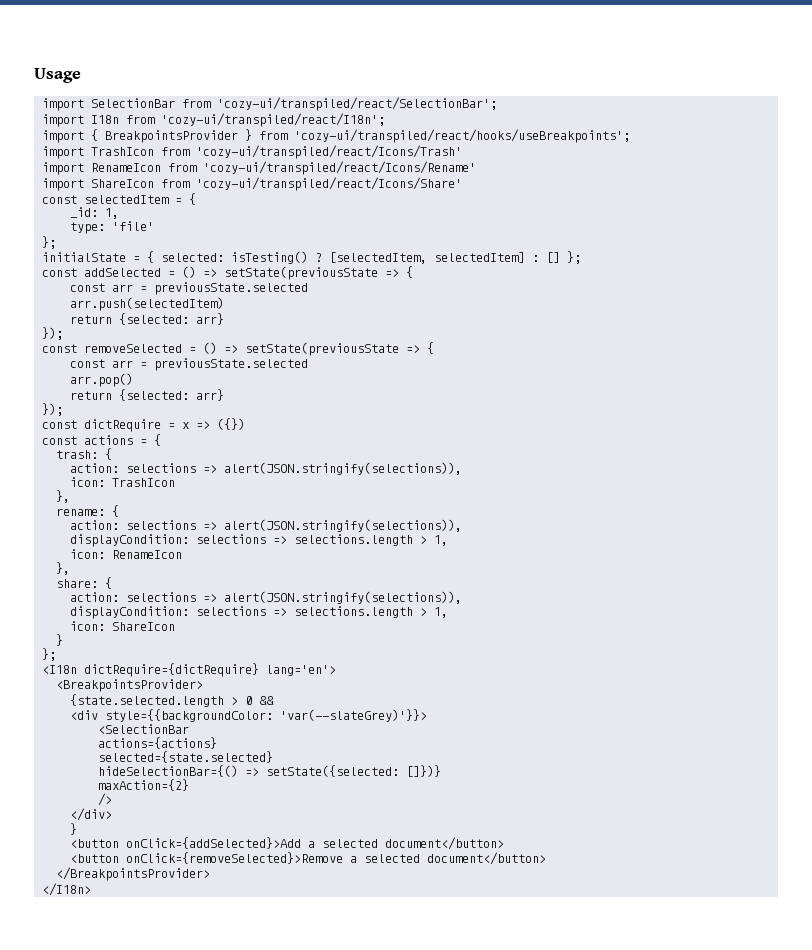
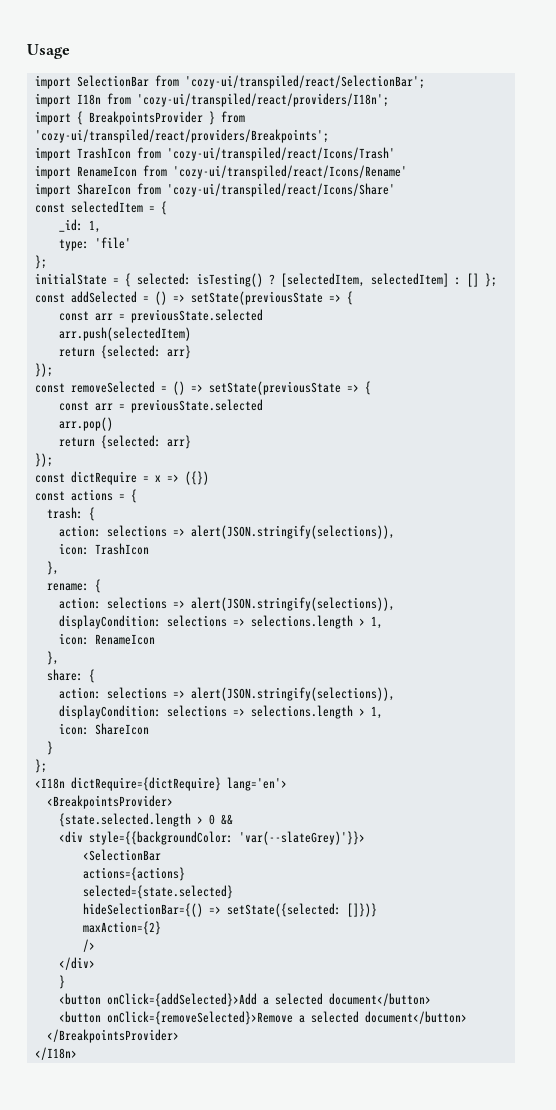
[160,113,385,127] 'cozy-ui/transpiled/react/I18n'; -> [137,93,390,107] 'cozy-ui/transpiled/react/providers/I18n';
[293,129,630,143] 'cozy-ui/transpiled/react/hooks/useBreakpoints'; -> [35,129,330,143] 'cozy-ui/transpiled/react/providers/Breakpoints';

